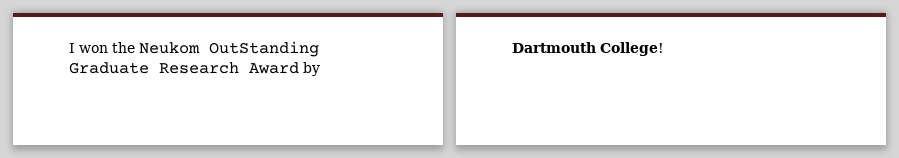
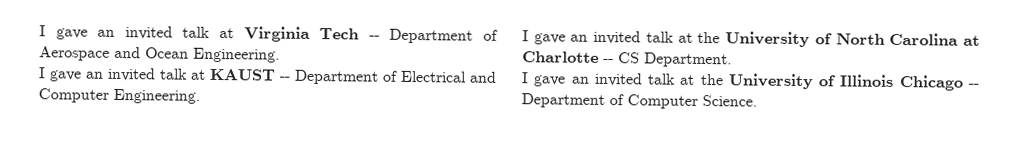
[69,41,319,57] [69,62,320,76] [512,42,664,56] I won the Neukom OutStanding Graduate Research Award by Dartmouth College! -> [39,25,499,44] [39,46,280,63] [38,67,497,85] [38,88,200,104] [522,30,981,48] [522,51,732,68] [521,72,979,91] [521,93,757,109] I gave an invited talk at Virginia Tech -- Department of Aerospace and Ocean Engineering. // I gave an invited talk at KAUST -- Department of Electrical and Computer Engineering. // I gave an invited talk at the University of North Carolina at Charlotte -- CS Department. // I gave an invited talk at the University of Illinois Chicago -- Department of Computer Science.

